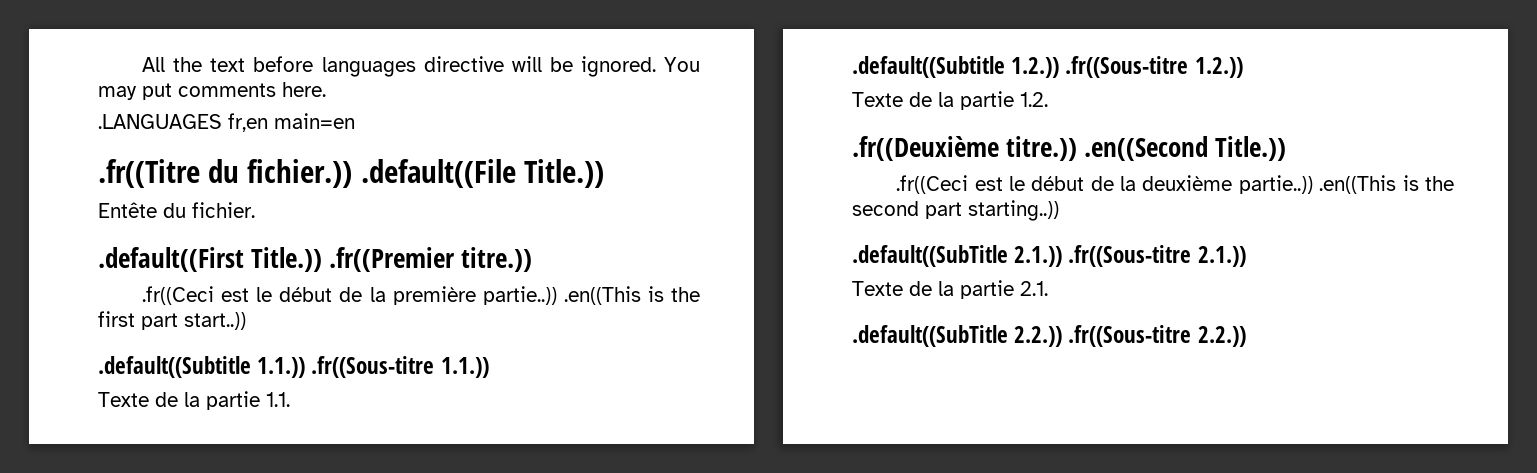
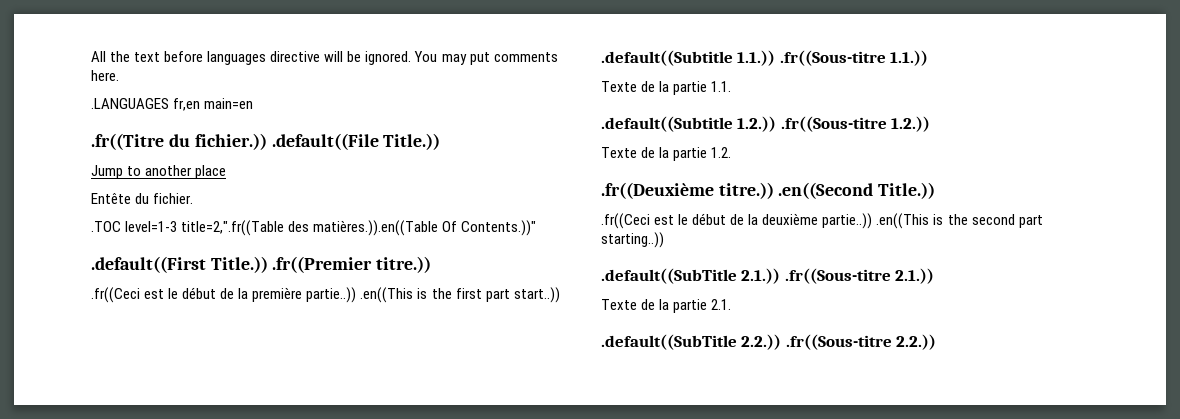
(604, 173) none -> [91,165,227,179] // Jump to another place
(255, 210) none -> [91,220,537,236] // .TOC level=1-3 title=2,".fr((Table des matières.)).en((Table Of Contents.))"

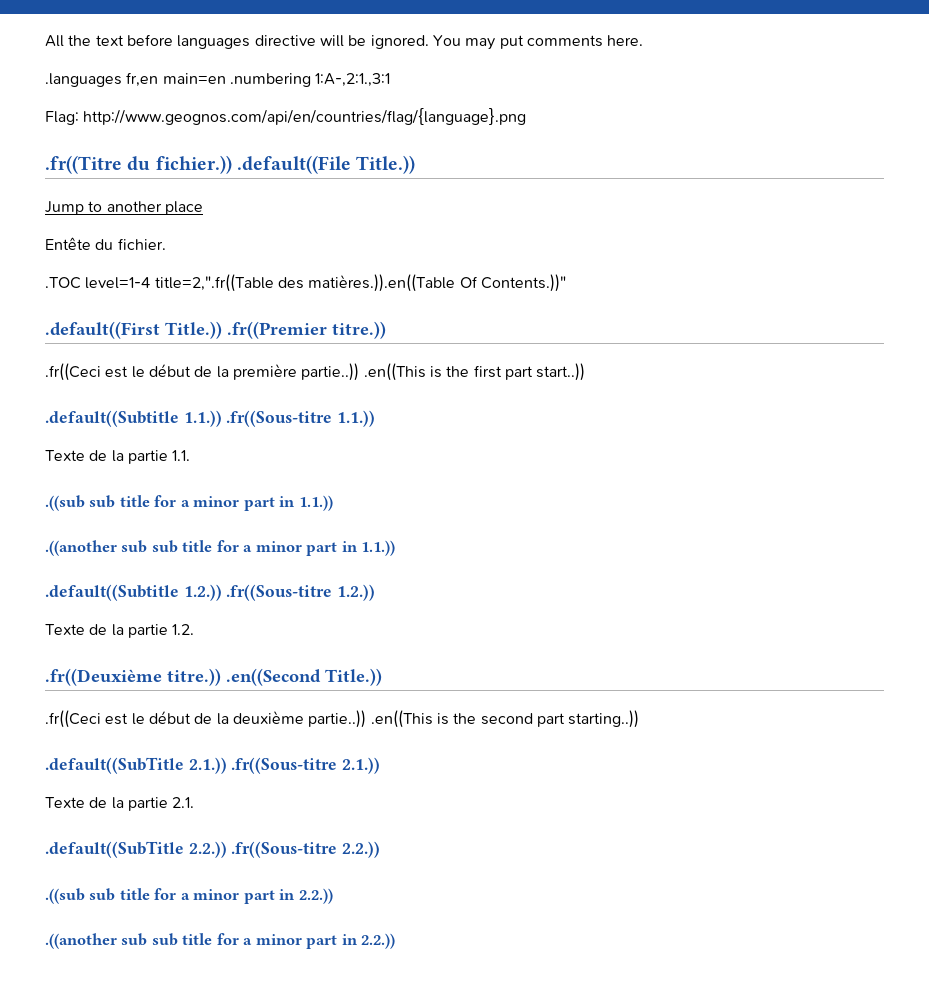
[91,98,169,109] .LANGUAGES -> [45,73,122,87] .languages
(254, 103) none -> [229,73,391,87] [45,108,527,125] .numbering 1:A-,2:1.,3:1 // Flag: http://www.geognos.com/api/en/countries/flag/{language}.png
[125,221,178,232] level=1-3 -> [85,277,151,289] level=1-4
(732, 86) none -> [45,495,333,511] [45,540,396,556] // .((sub sub title for a minor part in 1.1.)) // .((another sub sub title for a minor part in 1.1.))
(937, 342) none -> [45,888,333,904] [45,933,396,949] // .((sub sub title for a minor part in 2.2.)) // .((another sub sub title for a minor part in 2.2.))

